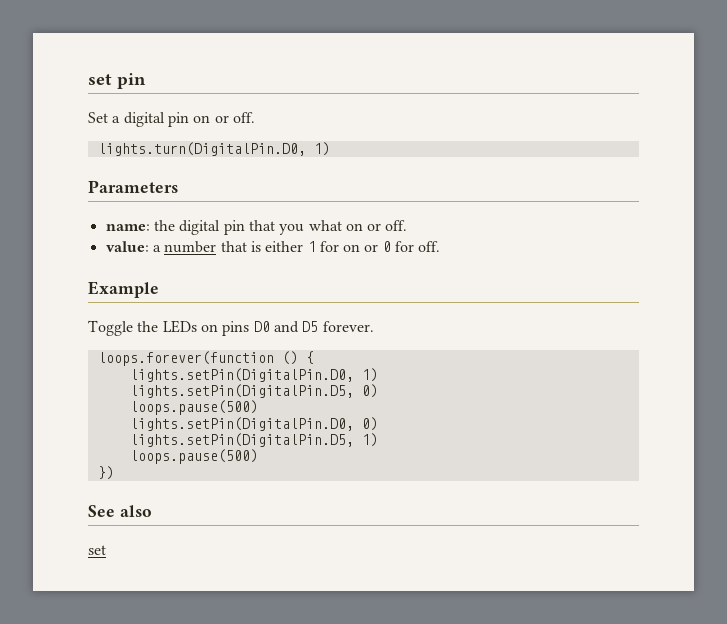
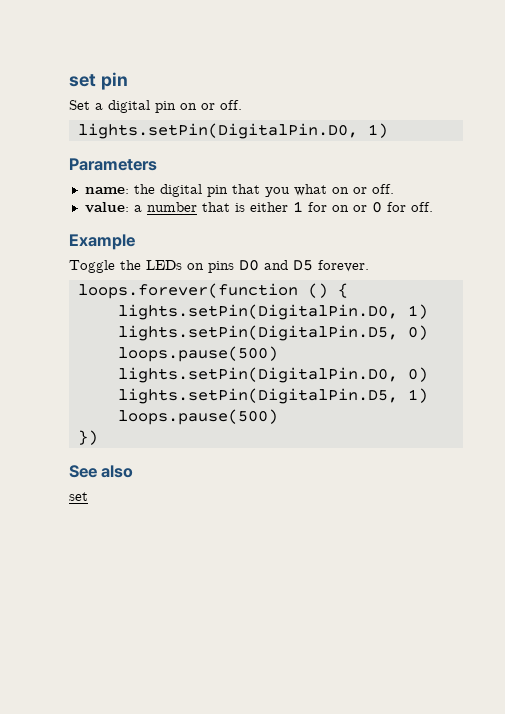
[97,142,306,156] lights.turn(DigitalPin.D0, -> [77,123,358,139] lights.setPin(DigitalPin.D0,

